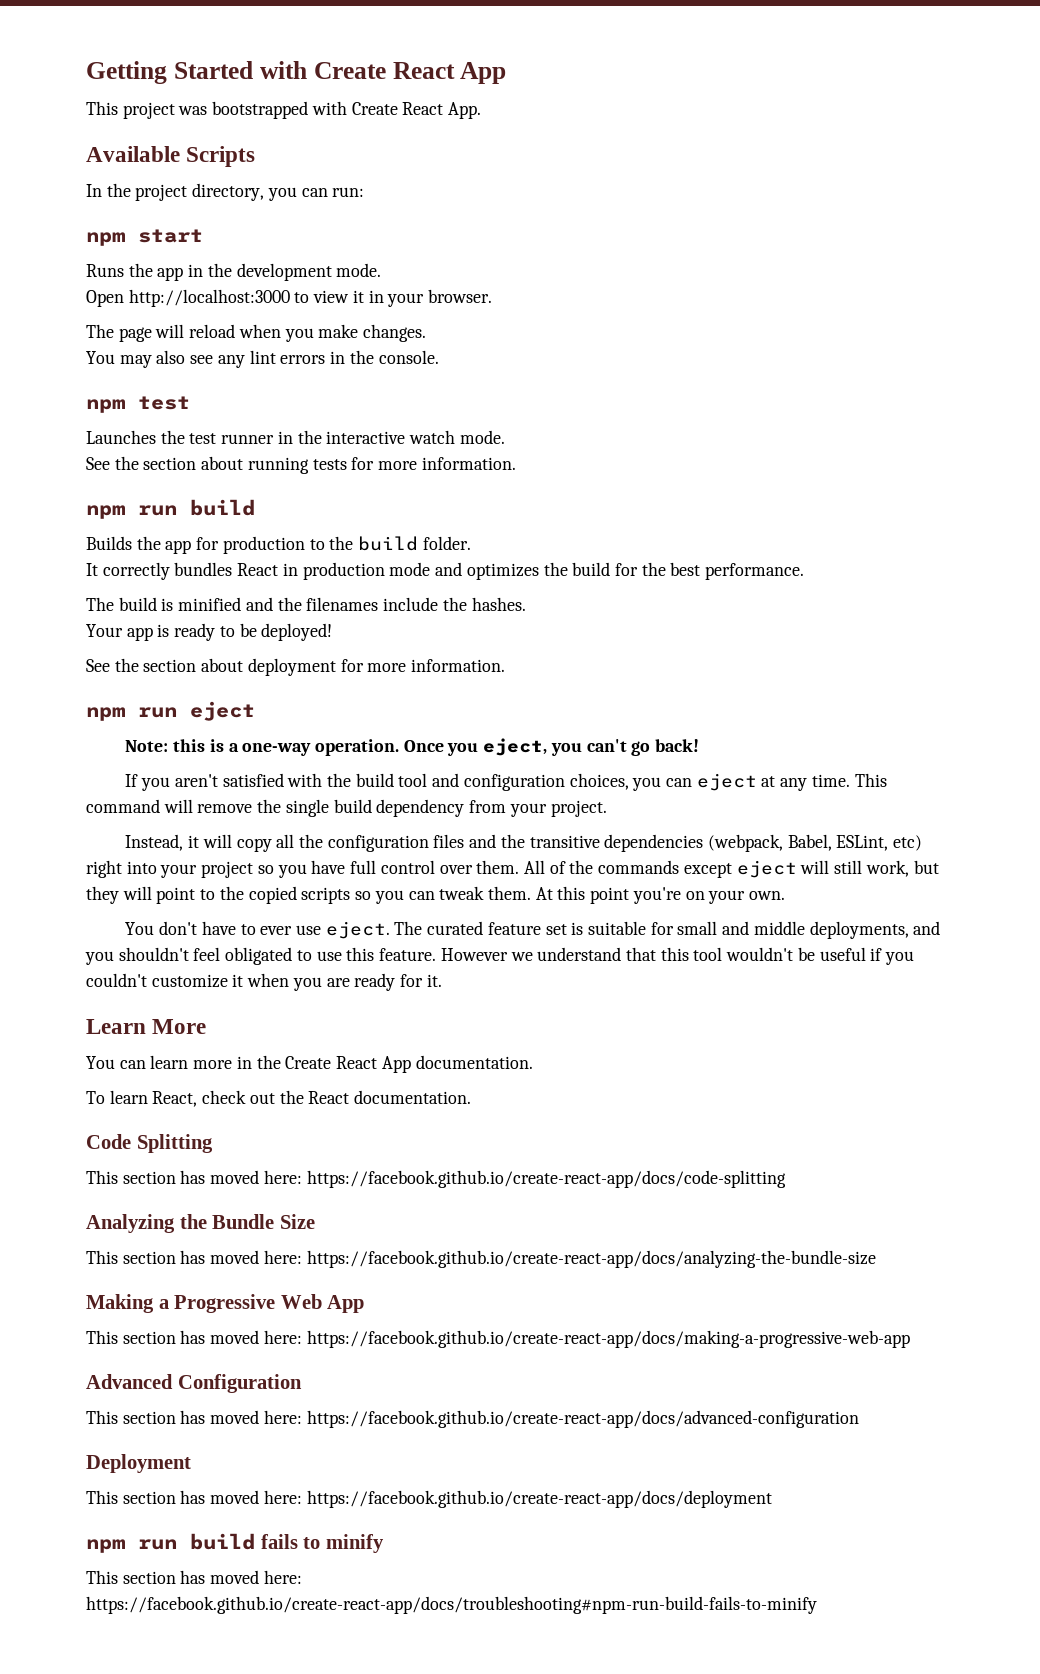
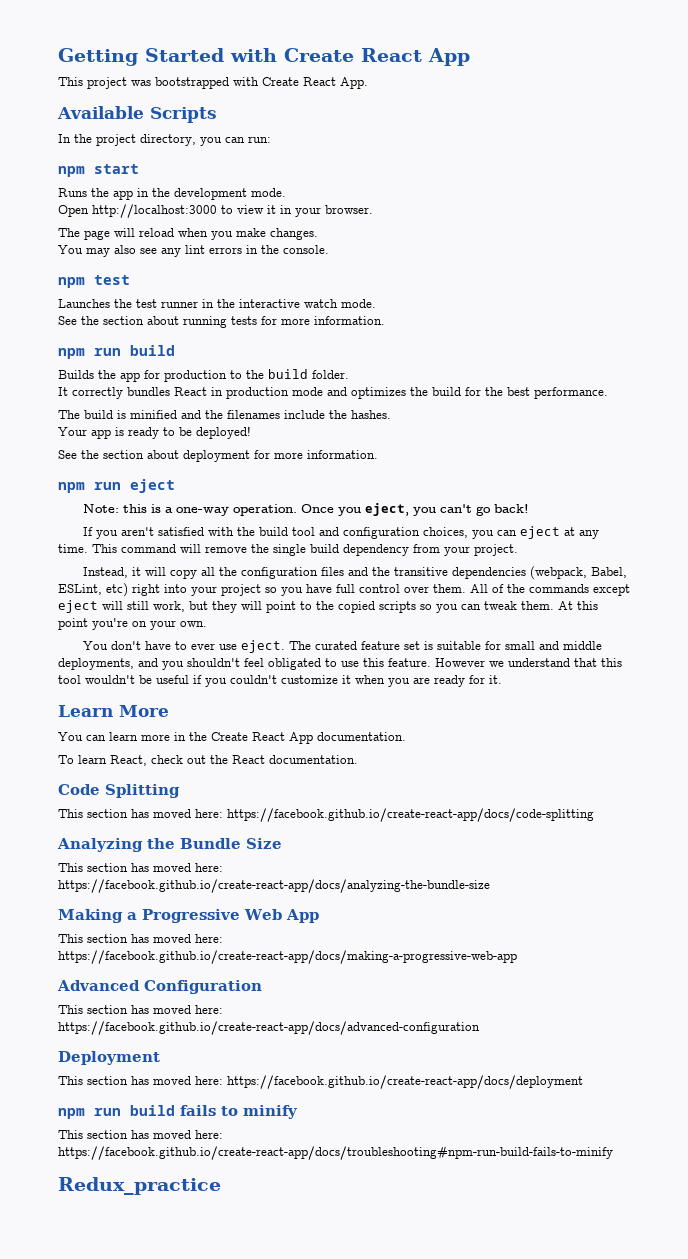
(817, 1605) none -> [58,1177,221,1195] // Redux_practice

